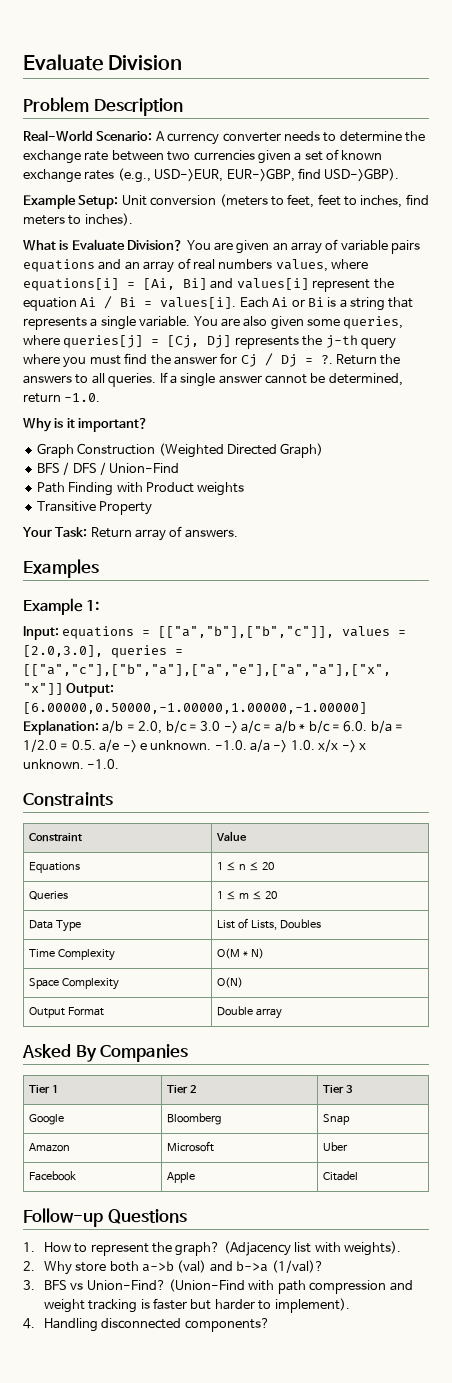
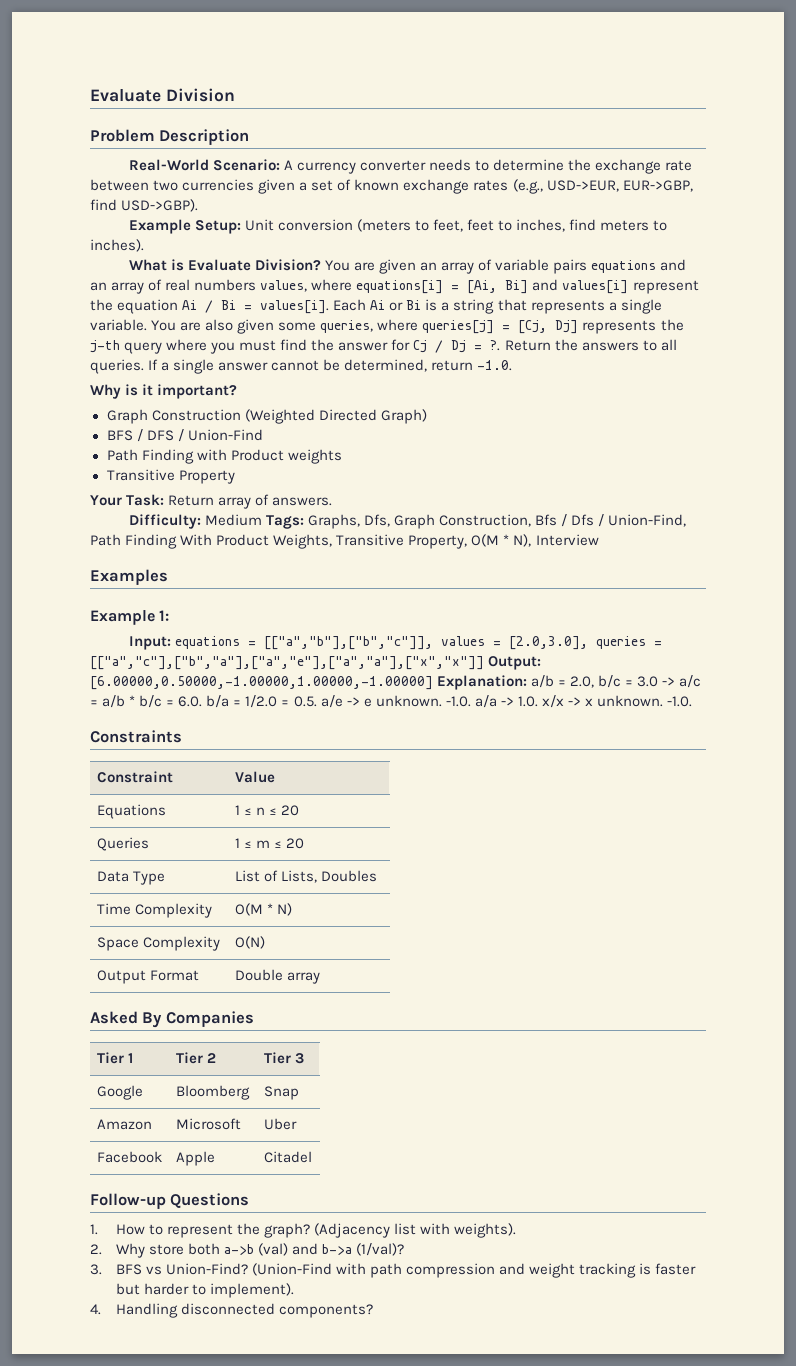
(238, 533) none -> [128,514,687,529] [90,534,599,549] // Difficulty: Medium Tags: Graphs, Dfs, Graph Construction, Bfs / Dfs / Union-Find, Path Finding With Product Weights, Transitive Property, O(M * N), Interview

